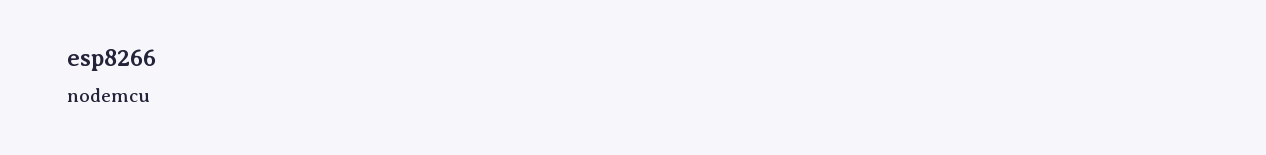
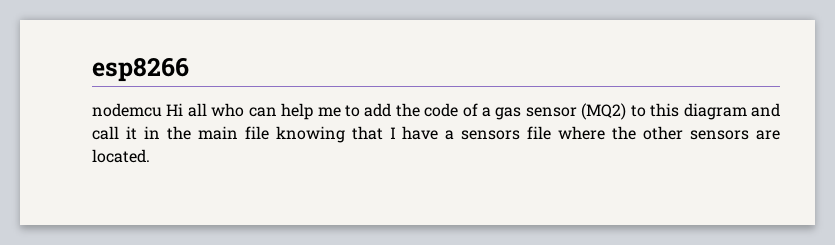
(150, 95) none -> [166,103,781,120] [92,126,781,143] [92,149,150,163] Hi all who can help me to add the code of a gas sensor (MQ2) to this diagram and call it in the main file knowing that I have a sensors file where the other sensors are located.

